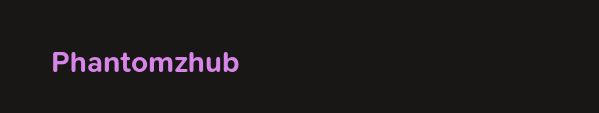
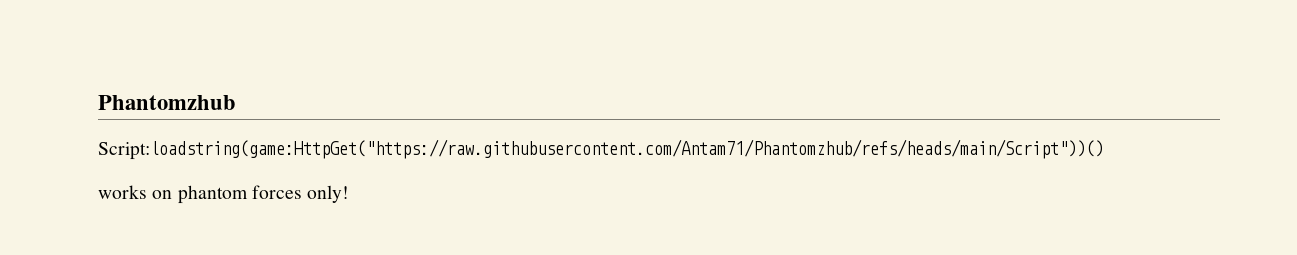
(240, 62) none -> [98,139,1104,160] [98,185,350,204] // Script:loadstring(game:HttpGet("https://raw.githubusercontent.com/Antam71/Phantomzhub/refs/heads/main/Script"))() // works on phantom forces only!

